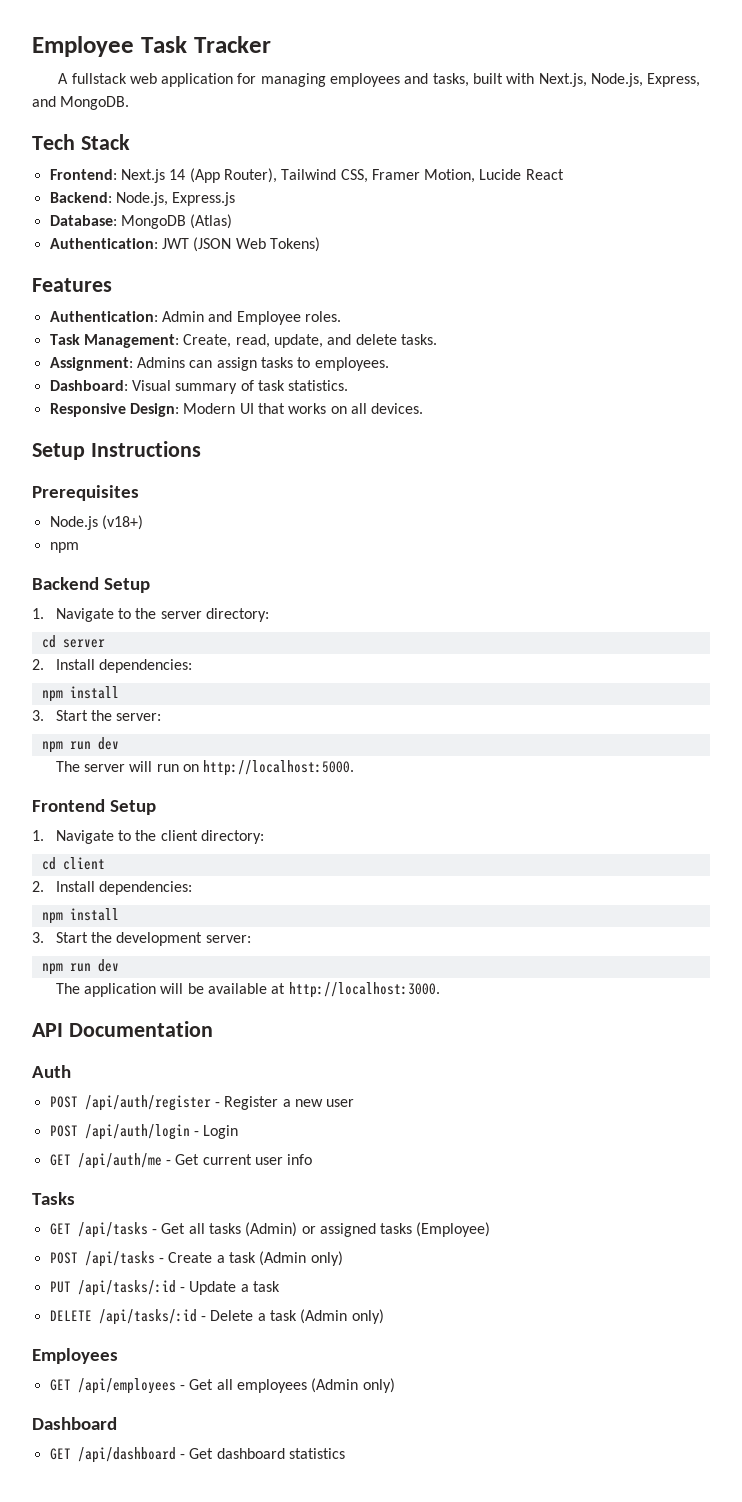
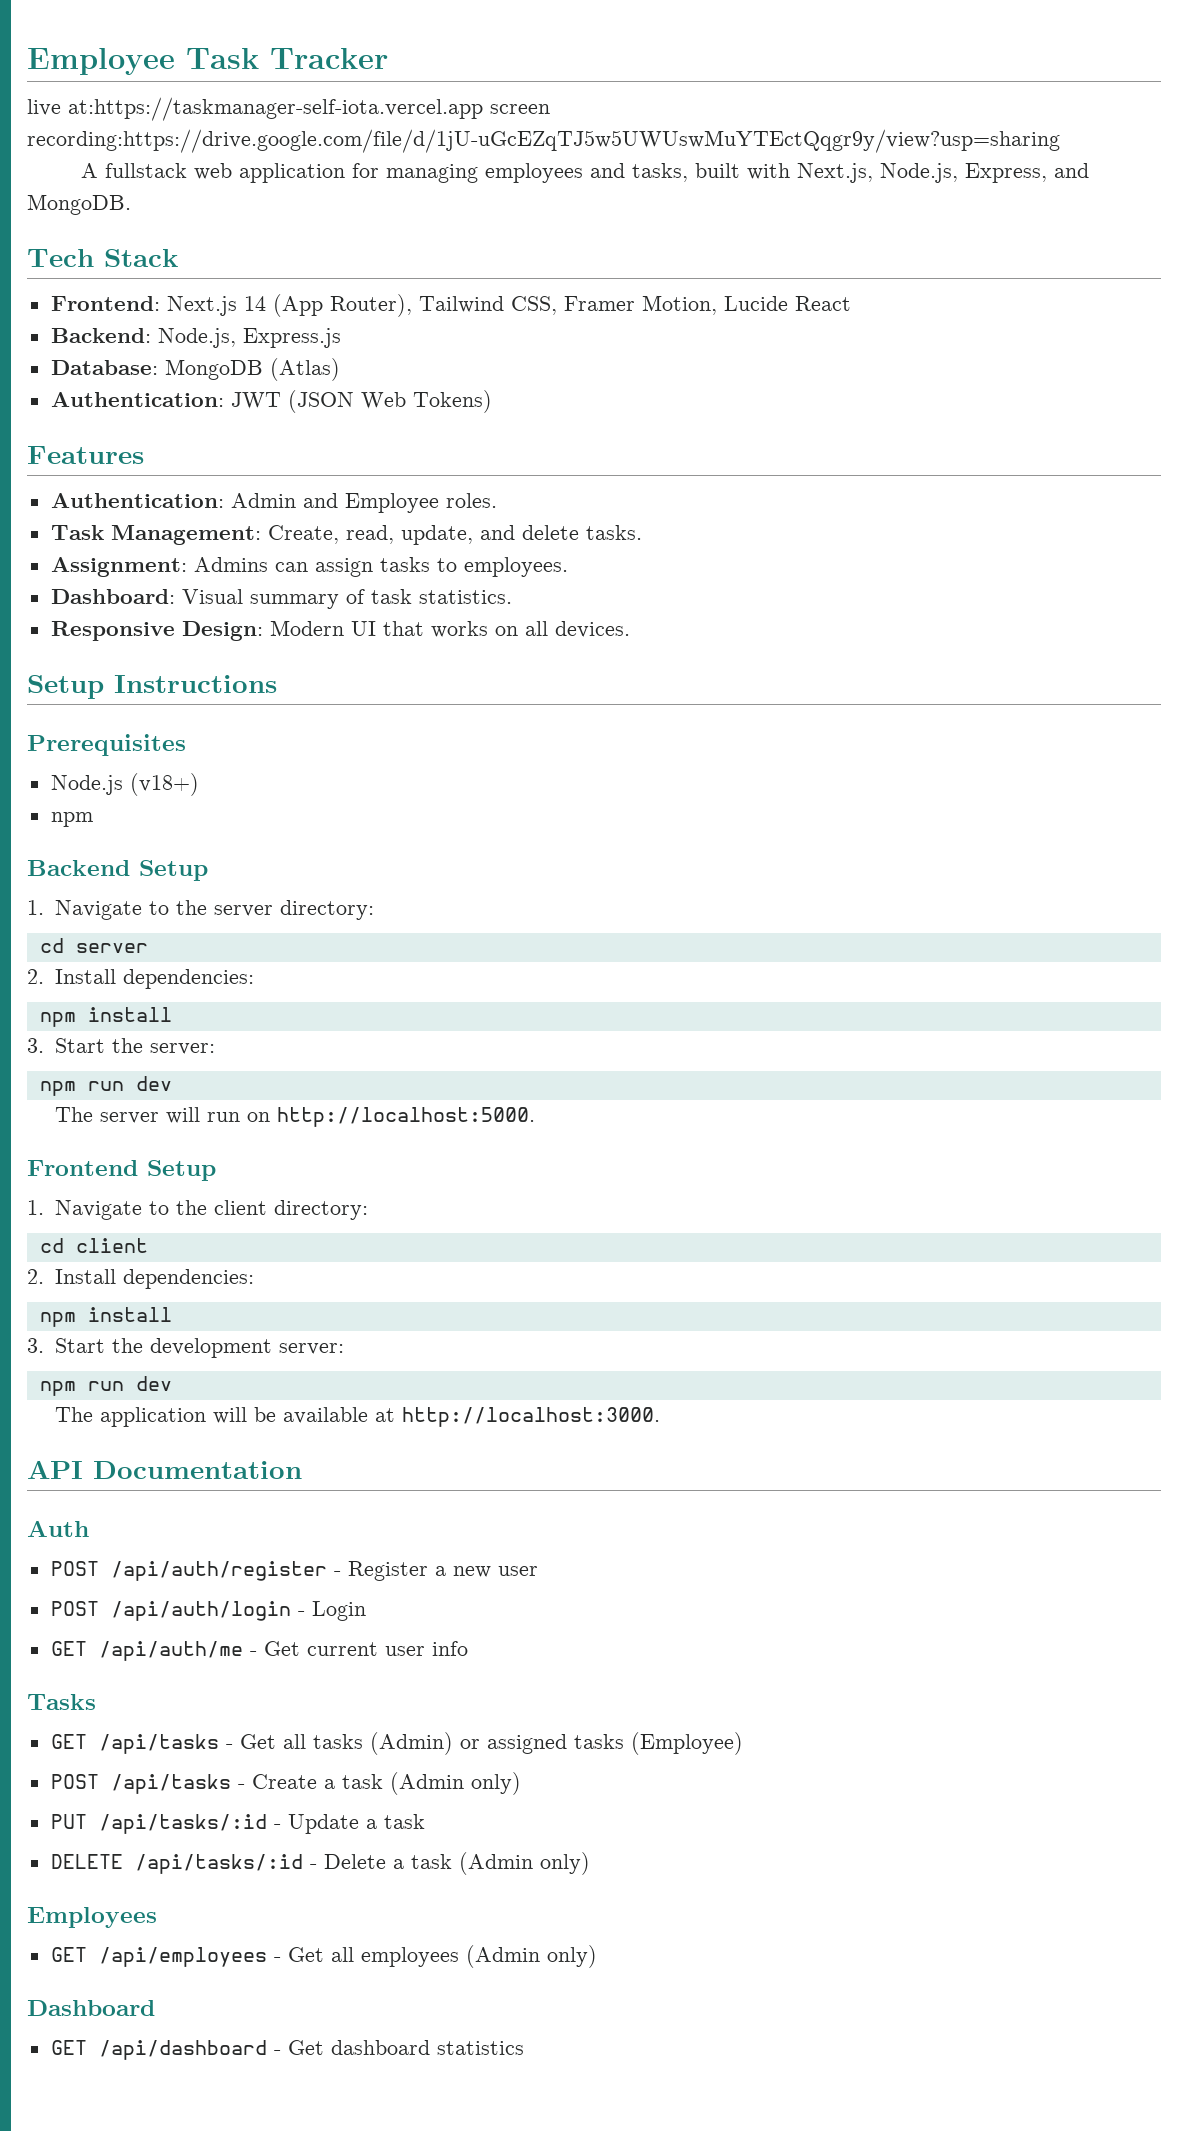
(271, 44) none -> [27,97,550,121] [27,129,1060,153] // live at:https://taskmanager-self-iota.vercel.app screen recording:https://drive.google.com/file/d/1jU-uGcEZqTJ5w5UWUswMuYTEctQqgr9y/view?usp=sharing

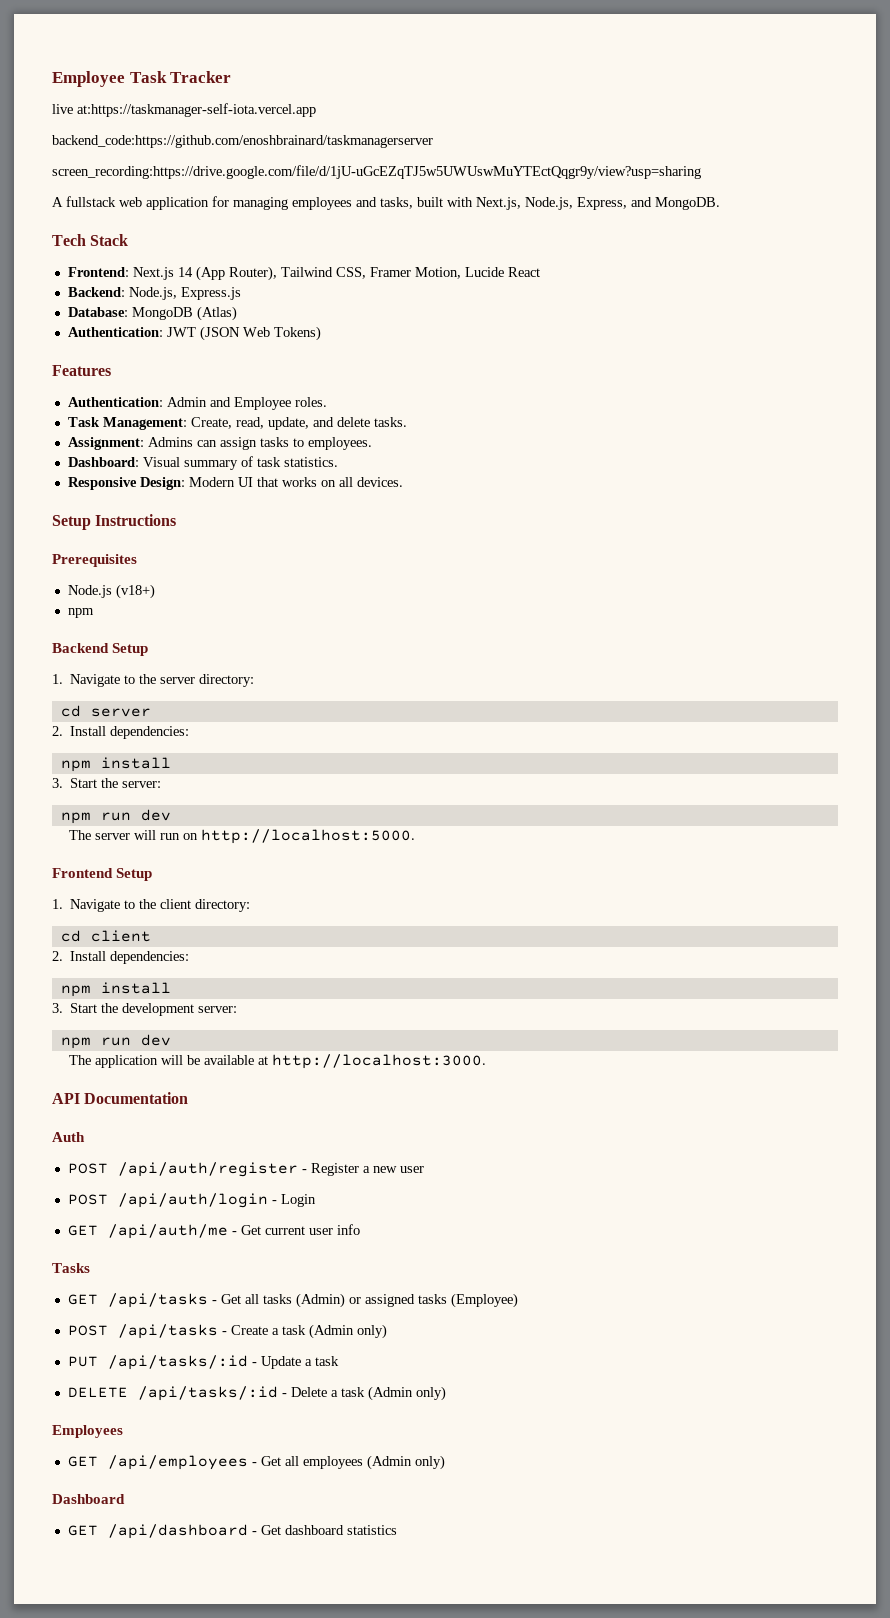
[490,104,550,114] [27,129,1060,153] screen recording:https://drive.google.com/file/d/1jU-uGcEZqTJ5w5UWUswMuYTEctQqgr9y/view?usp=sharing -> [52,135,433,148] [52,165,701,179] // backend_code:https://github.com/enoshbrainard/taskmanagerserver // screen_recording:https://drive.google.com/file/d/1jU-uGcEZqTJ5w5UWUswMuYTEctQqgr9y/view?usp=sharing

